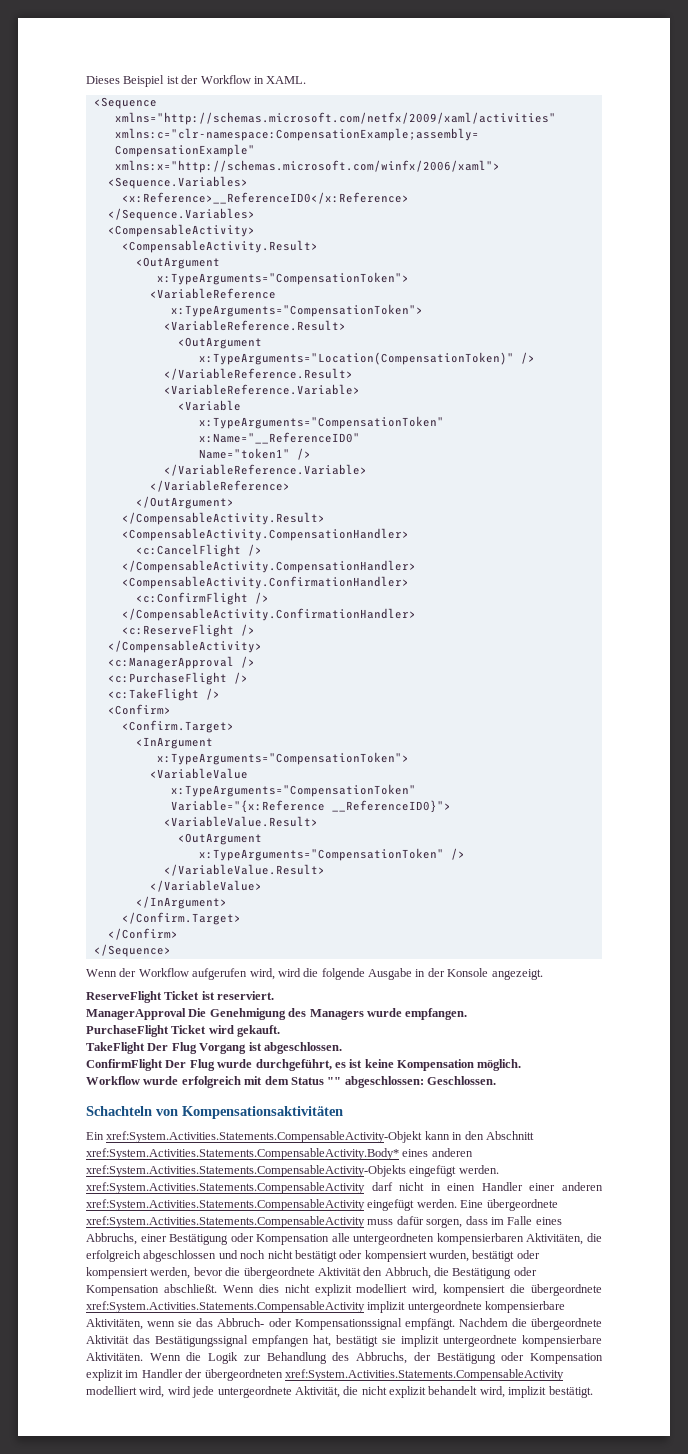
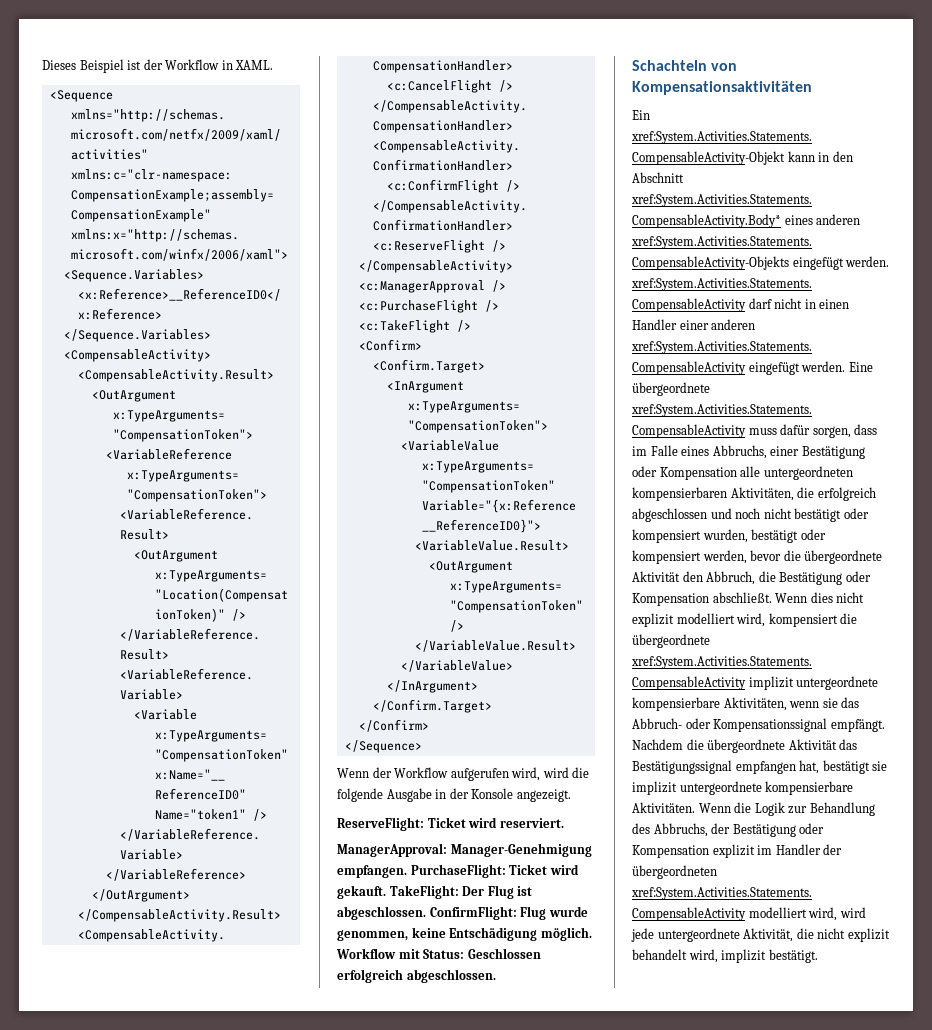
[86,991,275,1003] [86,1008,402,1020] ReserveFlight Ticket ist reserviert. // ManagerApproval Die Genehmigung des Managers wurde -> [337,817,564,831] [337,843,592,857] ReserveFlight: Ticket wird reserviert. // ManagerApproval: Manager-Genehmigung
[86,1025,169,1037] // PurchaseFlight -> [410,864,506,878] PurchaseFlight:
[86,1042,247,1054] // TakeFlight Der Flug Vorgang -> [389,885,514,899] TakeFlight: Der Flug
[86,1059,522,1071] [86,1076,496,1088] // ConfirmFlight Der Flug wurde durchgeführt, es ist keine Kompensation möglich. // Workflow wurde erfolgreich mit dem Status "" abgeschlossen: Geschlossen. -> [429,906,588,920] [337,927,592,941] [336,948,541,959] [337,969,496,983] ConfirmFlight: Flug wurde genommen, keine Entschädigung möglich. Workflow mit Status: Geschlossen erfolgreich abgeschlossen.

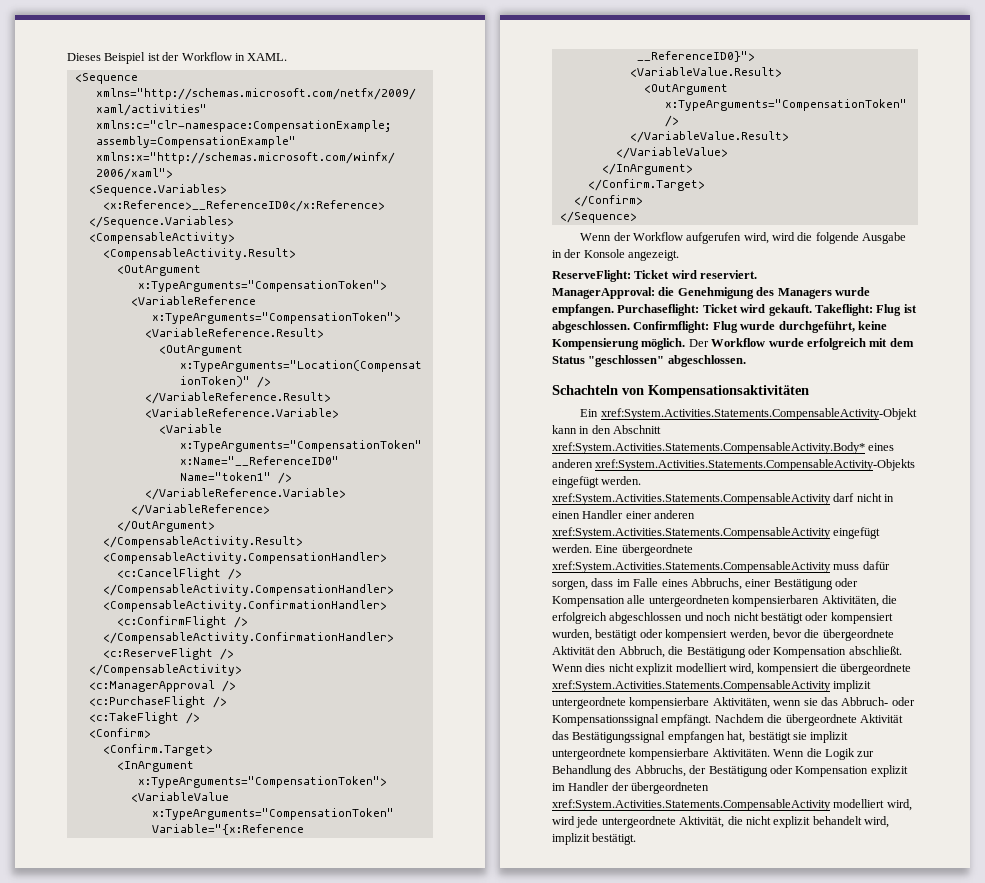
[450,843,592,857] [337,864,506,878] Manager-Genehmigung empfangen. PurchaseFlight: -> [658,287,870,299] [552,304,700,316] die Genehmigung des Managers wurde empfangen. Purchaseflight:
[389,885,485,899] TakeFlight: Der -> [814,304,873,316] Takeflight:
[429,906,517,920] ConfirmFlight: -> [633,321,710,333] Confirmflight:
[337,927,592,941] [336,948,541,959] [337,969,403,983] genommen, keine Entschädigung möglich. Workflow mit Status: Geschlossen erfolgreich -> [778,321,887,333] [552,338,914,350] [552,355,665,367] durchgeführt, keine Kompensierung möglich. Der Workflow wurde erfolgreich mit dem Status "geschlossen"

